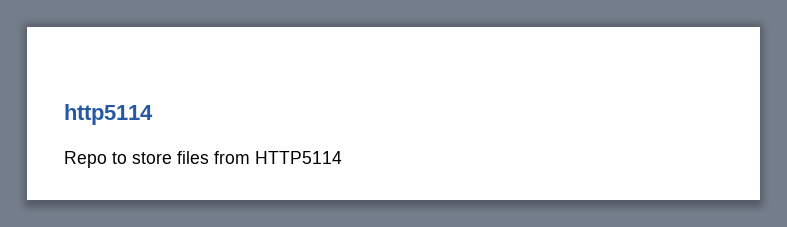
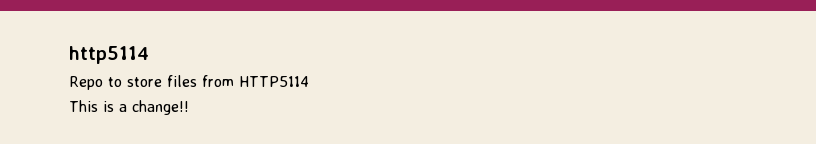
(342, 157) none -> [69,100,189,115] // This is a change!!

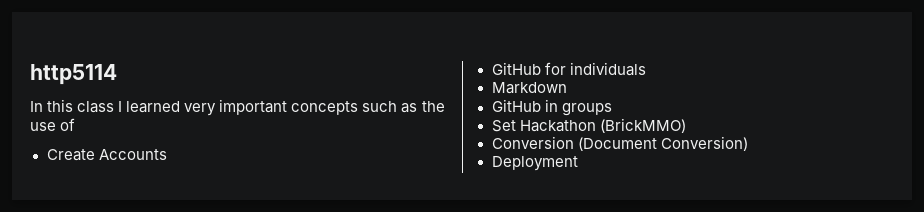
[69,75,309,90] [69,100,189,115] Repo to store files from HTTP5114 // This is a change!! -> [30,99,445,116] [30,118,76,131] [46,149,167,161] [491,62,646,76] [491,82,567,94] [491,99,612,116] [491,118,686,133] [491,136,748,151] [491,156,578,171] In this class I learned very important concepts such as the use of // Create Accounts // GitHub for individuals // Markdown // GitHub in groups // Set Hackathon (BrickMMO) // Conversion (Document Conversion) // Deployment

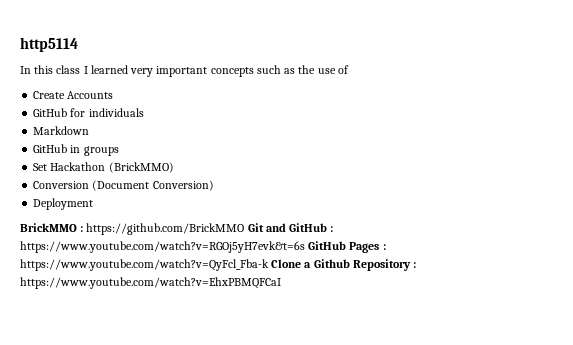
(578, 163) none -> [20,223,334,235] [20,241,386,253] [20,259,417,271] [20,277,281,289] // BrickMMO : https://github.com/BrickMMO Git and GitHub : https://www.youtube.com/watch?v=RGOj5yH7evk&t=6s GitHub Pages : https://www.youtube.com/watch?v=QyFcl_Fba-k Clone a Github Repository : https://www.youtube.com/watch?v=EhxPBMQFCaI

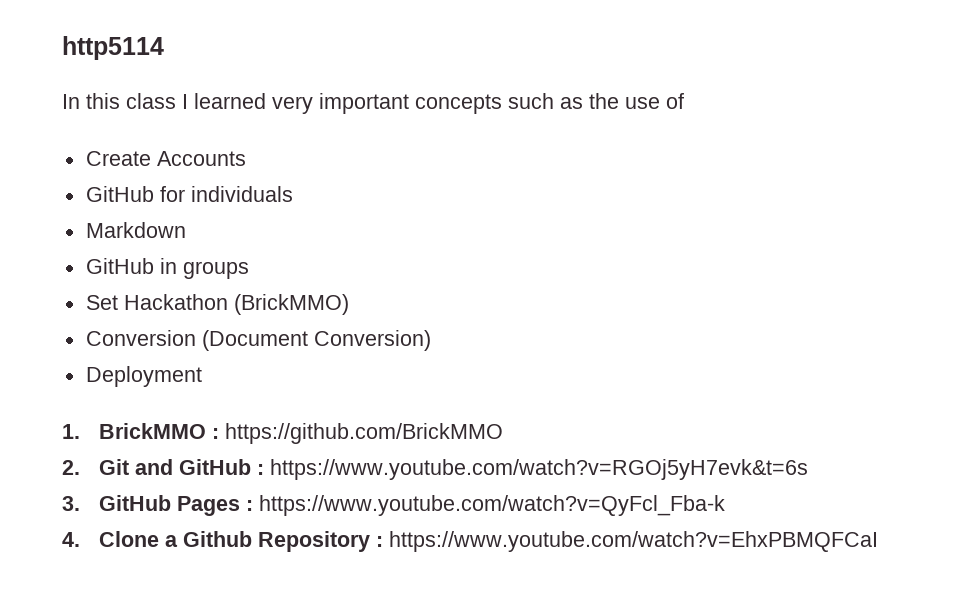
(94, 204) none -> [62,424,80,439] 1.
(245, 229) none -> [62,460,80,475] // 2.
(305, 247) none -> [62,496,80,511] // 3.
(269, 265) none -> [62,532,80,547] // 4.

